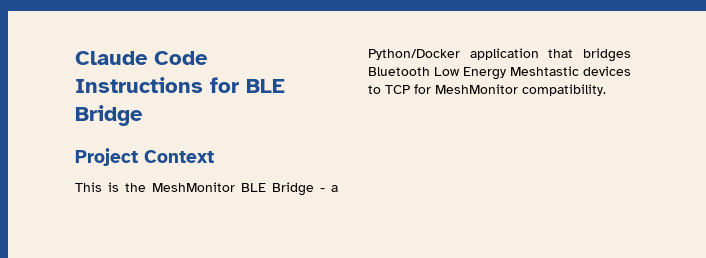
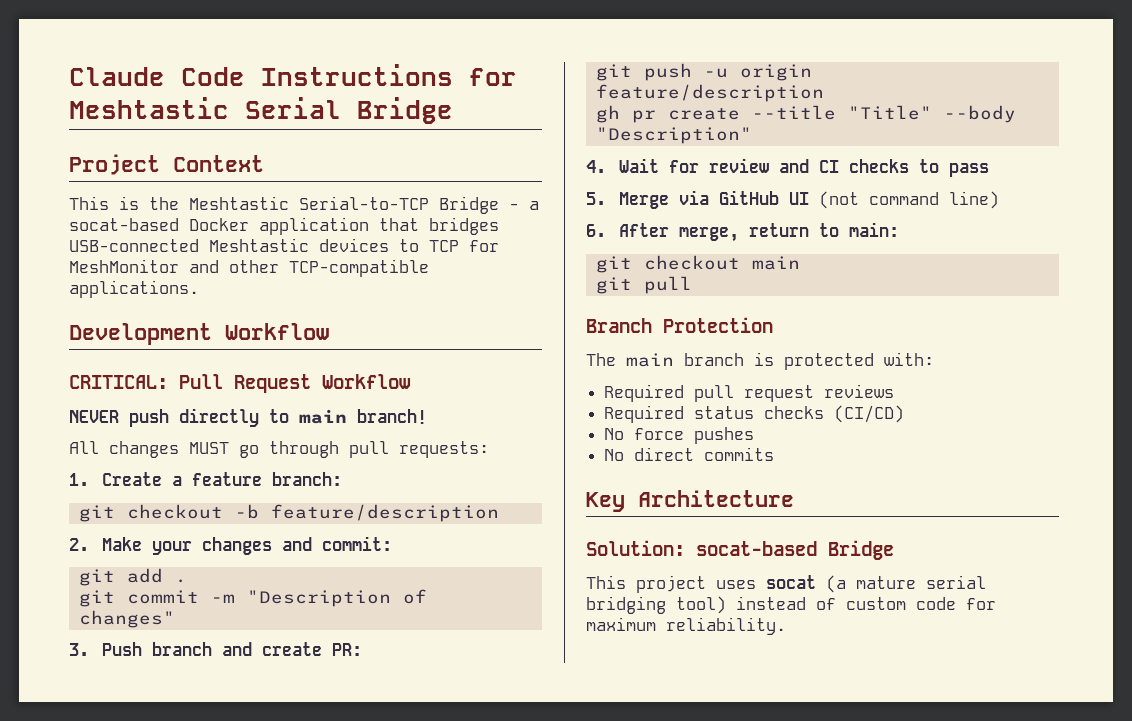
[246,79,285,93] BLE -> [69,97,341,119] Meshtastic Serial
[152,182,266,192] MeshMonitor BLE -> [189,196,429,210] Meshtastic Serial-to-TCP
[368,49,460,60] Python/Docker -> [69,218,249,231] socat-based Docker
[368,67,506,80] Bluetooth Low Energy -> [69,239,199,252] USB-connected
[522,84,606,96] compatibility. -> [189,259,429,277] [69,280,199,298] [69,323,329,345] [69,374,411,393] [69,408,427,427] [69,441,489,458] [69,472,342,486] [78,504,499,522] [69,536,392,555] [78,568,187,586] [78,589,427,607] [78,610,175,628] [69,642,362,656] [595,63,812,81] [595,84,824,102] [595,105,1016,123] [595,127,752,144] [586,158,989,177] [586,190,999,209] [586,222,899,242] [595,255,800,273] [595,276,692,294] [586,317,773,333] [586,352,934,370] [604,384,895,402] [604,405,905,423] [604,427,755,444] [604,447,775,461] [586,490,794,512] [586,540,894,560] [586,575,986,593] [586,596,996,614] [586,617,786,635] and other TCP-compatible applications. // Development Workflow // CRITICAL: Pull Request Workflow // NEVER push directly to main branch! // All changes MUST go through pull requests: // 1. Create a feature branch: // git checkout -b feature/description // 2. Make your changes and commit: // git add . // git commit -m "Description of changes" // 3. Push branch and create PR: // git push -u origin feature/description // gh pr create --title "Title" --body "Description" // 4. Wait for review and CI checks to pass // 5. Merge via GitHub UI (not command line) // 6. After merge, return to main: // git checkout main // git pull // Branch Protection // The main branch is protected with: // Required pull request reviews // Required status checks (CI/CD) // No force pushes // No direct commits // Key Architecture // Solution: socat-based Bridge // This project uses socat (a mature serial bridging tool) instead of custom code for maximum reliability.

